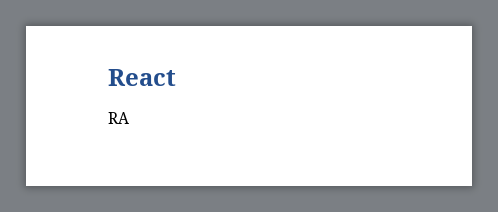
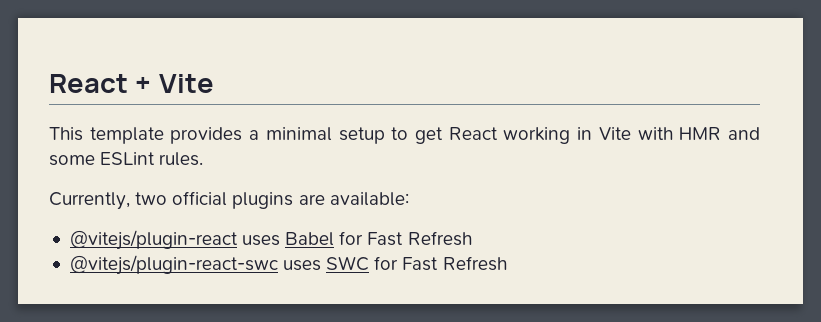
[108,69,176,86] [108,112,129,124] React // RA -> [49,74,214,93] [49,127,760,144] [49,152,204,166] [49,191,409,210] [69,230,472,250] [69,255,507,275] React + Vite // This template provides a minimal setup to get React working in Vite with HMR and some ESLint rules. // Currently, two official plugins are available: // @vitejs/plugin-react uses Babel for Fast Refresh // @vitejs/plugin-react-swc uses SWC for Fast Refresh

